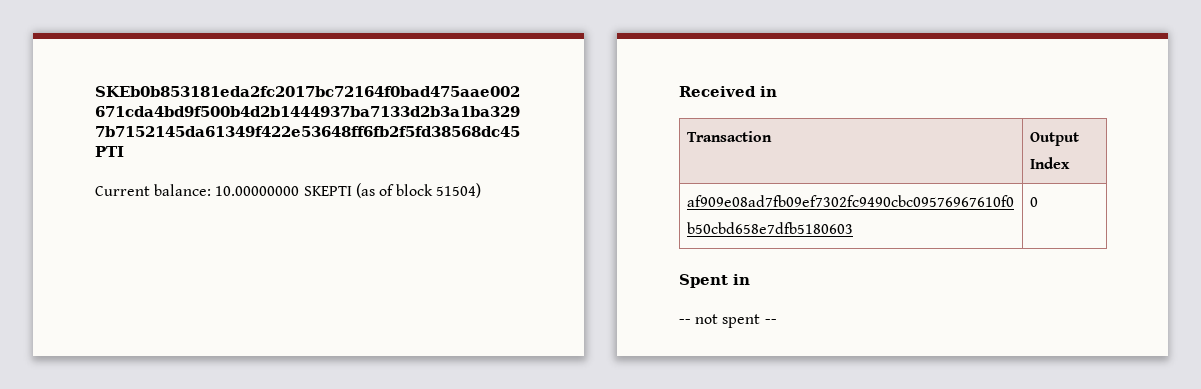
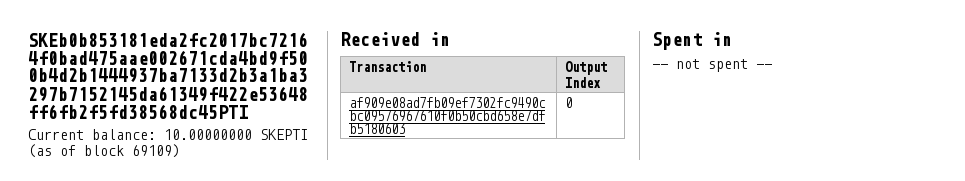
[436,183,482,198] 51504) -> [132,144,180,158] 69109)

